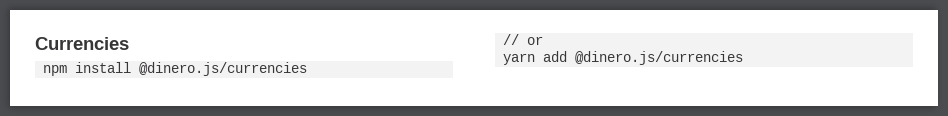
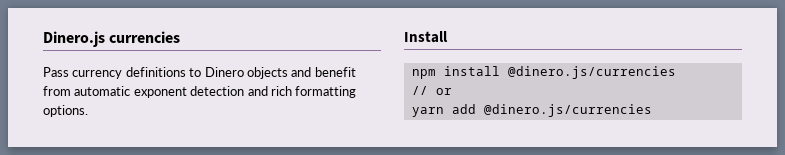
[35,37,129,50] Currencies -> [43,31,181,47] [43,67,356,79] [43,86,357,98] [43,105,88,117] [404,31,448,43] Dinero.js currencies // Pass currency definitions to Dinero objects and benefit from automatic exponent detection and rich formatting options. // Install

